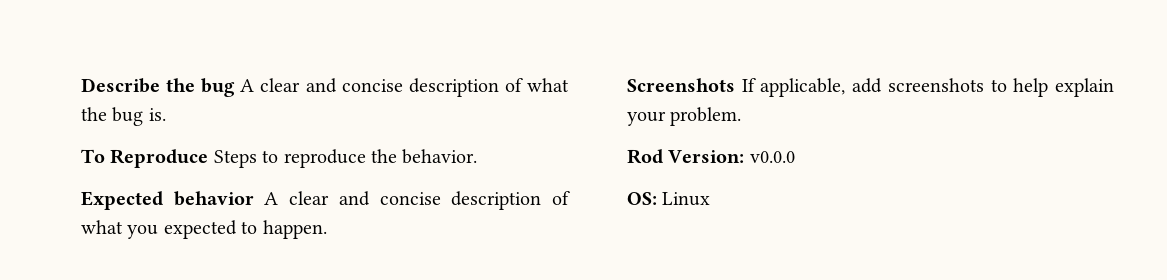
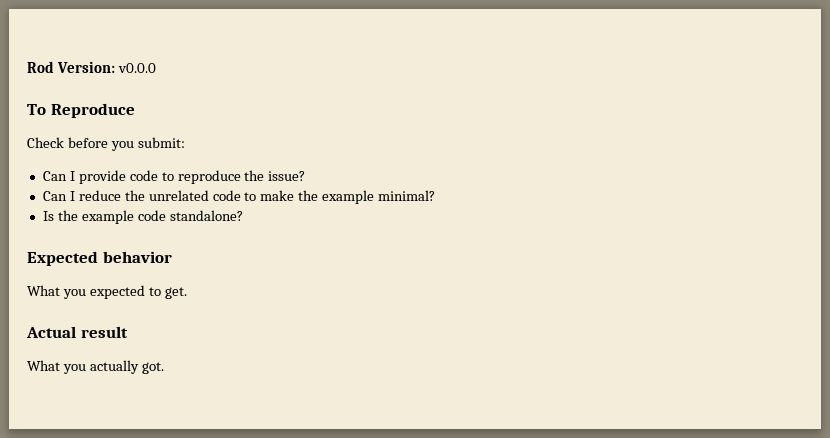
[81,78,569,97] [81,107,166,126] [81,149,478,168] [81,191,570,210] [81,220,327,239] [627,78,1114,97] [627,107,742,126] [627,149,795,164] [627,192,711,206] Describe the bug A clear and concise description of what the bug is. // To Reproduce Steps to reproduce the behavior. // Expected behavior A clear and concise description of what you expected to happen. // Screenshots If applicable, add screenshots to help explain your problem. // Rod Version: v0.0.0 // OS: Linux -> [27,61,156,73] [27,103,135,118] [27,137,185,151] [42,170,306,184] [42,190,436,204] [42,210,243,224] [27,251,172,266] [27,285,187,299] [26,326,128,338] [27,360,164,374] Rod Version: v0.0.0 // To Reproduce // Check before you submit: // Can I provide code to reproduce the issue? // Can I reduce the unrelated code to make the example minimal? // Is the example code standalone? // Expected behavior // What you expected to get. // Actual result // What you actually got.

